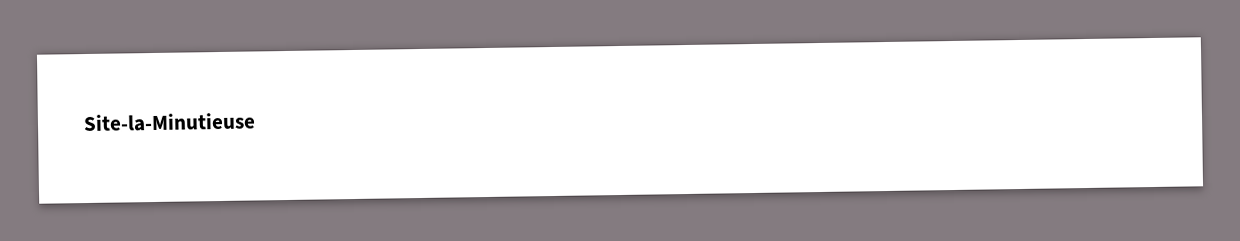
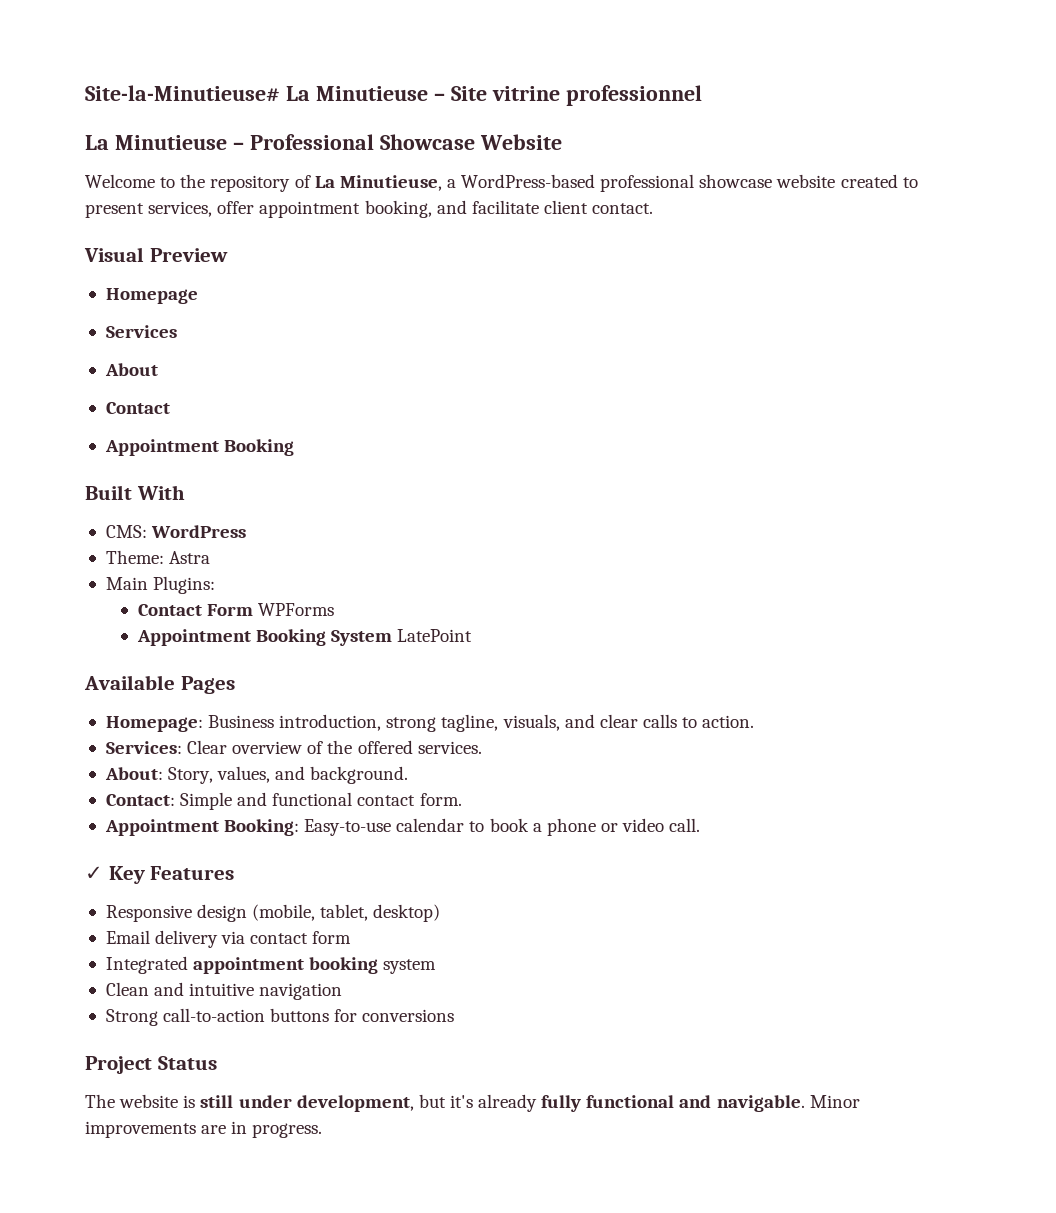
[83,112,256,133] Site-la-Minutieuse -> [85,85,702,106] [85,134,562,150] [85,174,918,192] [85,200,654,218] [84,247,228,262] [105,288,198,304] [105,325,177,338] [104,363,158,376] [105,402,170,414] [104,439,295,456] [85,485,185,500] [105,525,247,538] [105,550,211,564] [105,576,216,594] [137,603,335,616] [136,629,473,646] [84,675,235,694] [105,714,755,732] [105,740,482,754] [104,766,409,784] [105,792,462,810] [104,818,701,836] [85,866,235,884] [105,904,441,922] [105,930,352,948] [105,956,437,974] [105,982,343,1000] [105,1008,455,1026] [85,1056,217,1074] [85,1094,860,1112] [85,1121,323,1138] Site-la-Minutieuse# La Minutieuse – Site vitrine professionnel // La Minutieuse – Professional Showcase Website // Welcome to the repository of La Minutieuse, a WordPress-based professional showcase website created to present services, offer appointment booking, and facilitate client contact. // Visual Preview // Homepage // Services // About // Contact // Appointment Booking // Built With // CMS: WordPress // Theme: Astra // Main Plugins: // Contact Form WPForms // Appointment Booking System LatePoint // Available Pages // Homepage: Business introduction, strong tagline, visuals, and clear calls to action. // Services: Clear overview of the offered services. // About: Story, values, and background. // Contact: Simple and functional contact form. // Appointment Booking: Easy-to-use calendar to book a phone or video call. // ✓ Key Features // Responsive design (mobile, tablet, desktop) // Email delivery via contact form // Integrated appointment booking system // Clean and intuitive navigation // Strong call-to-action buttons for conversions // Project Status // The website is still under development, but it's already fully functional and navigable. Minor improvements are in progress.

